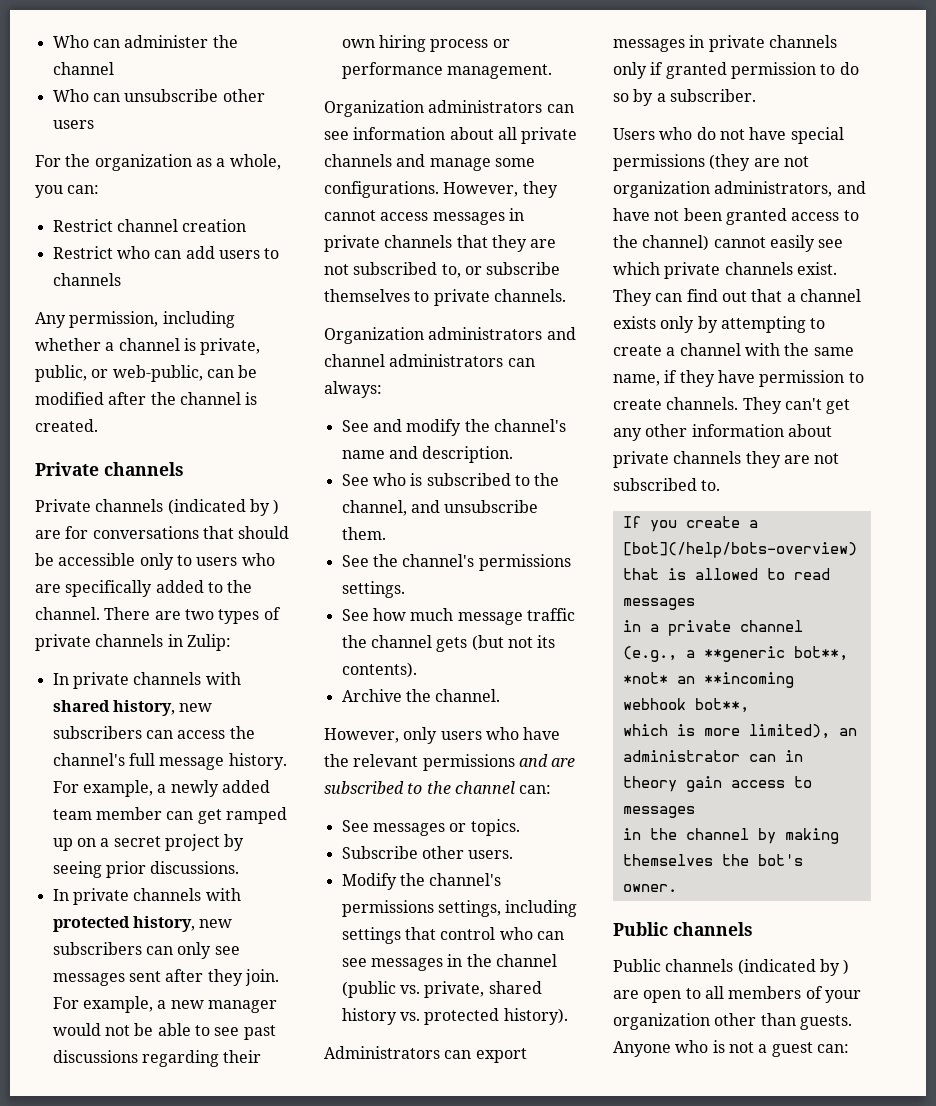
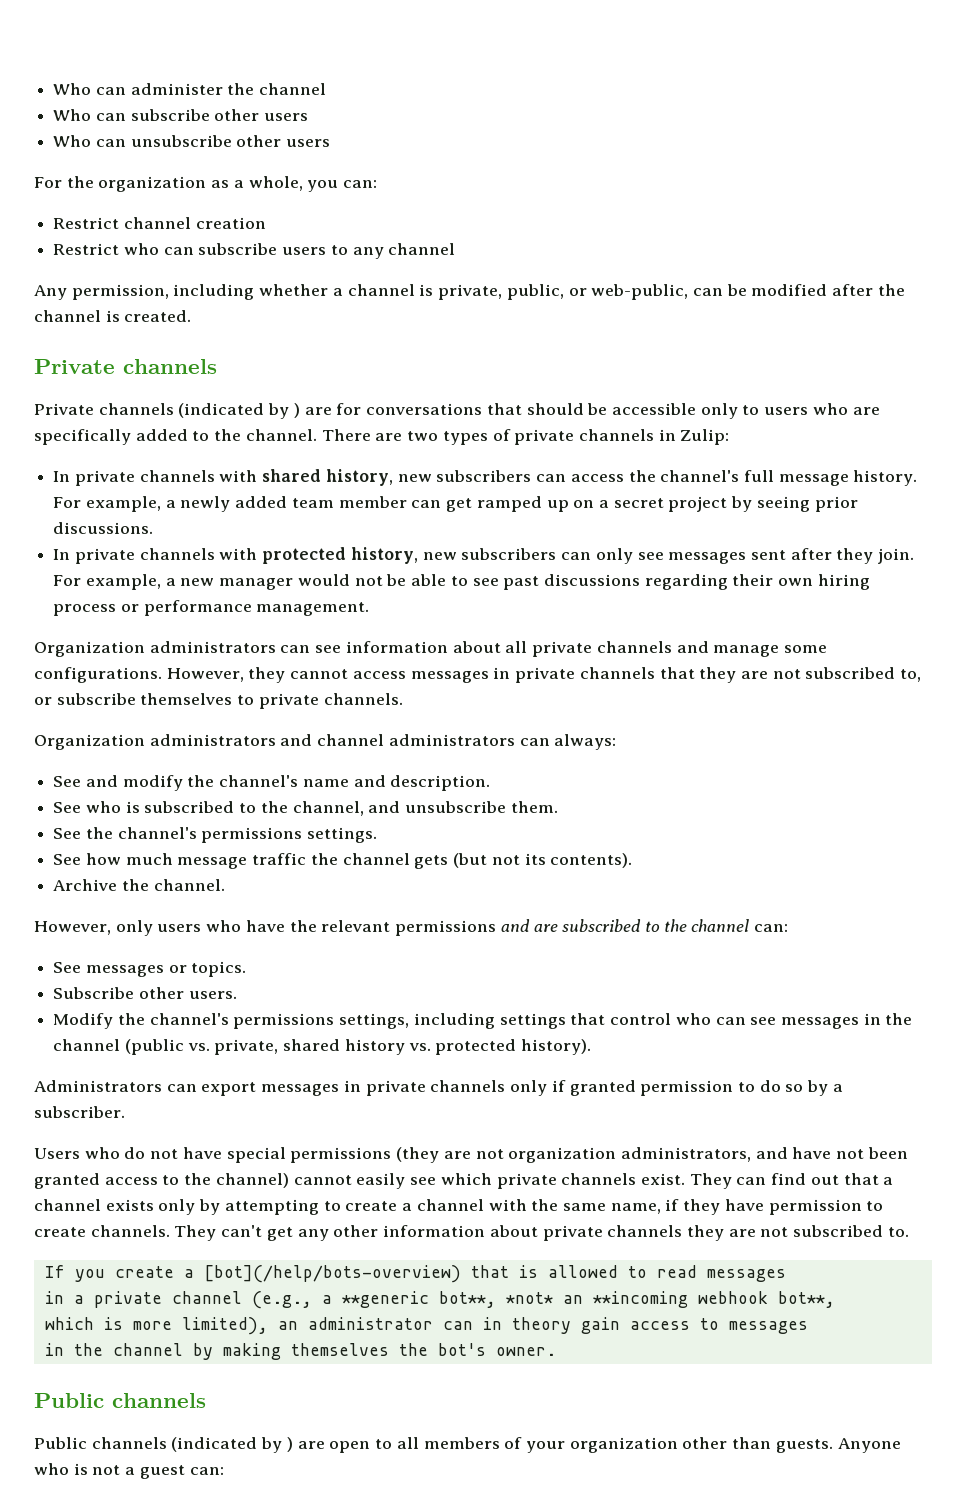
(114, 68) none -> [53,109,309,121] // Who can subscribe other users
[185,246,215,259] add -> [198,243,278,255] subscribe
[52,273,121,286] channels -> [352,243,456,259] any channel

